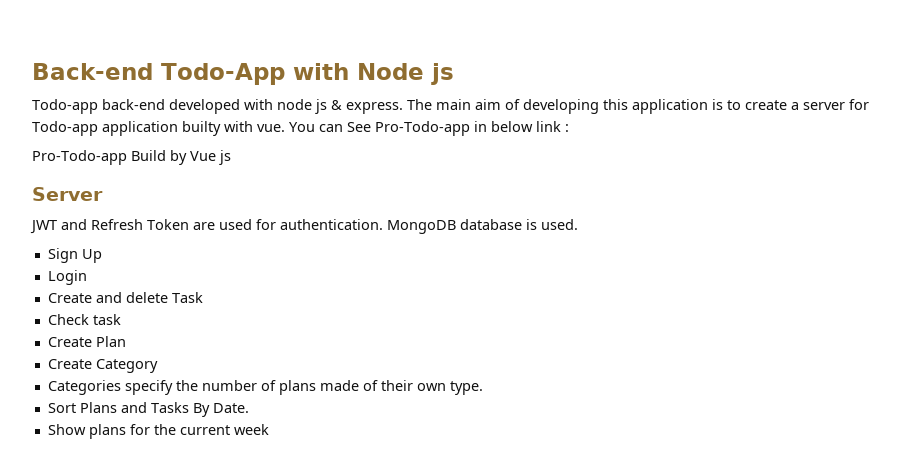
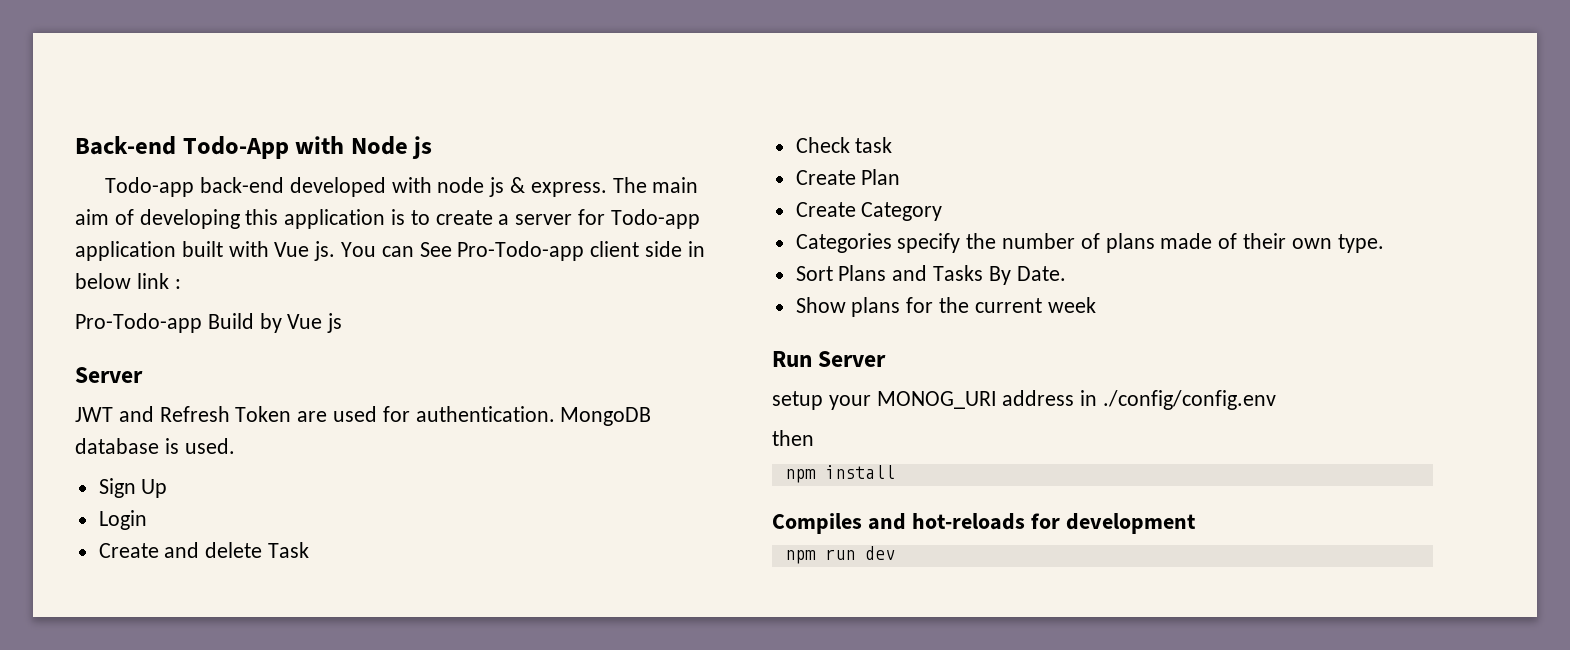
[182,121,285,136] builty with vue. -> [181,241,336,261] built with Vue js.
(470, 128) none -> [590,241,683,257] client side
(269, 429) none -> [772,351,887,367] [772,390,1277,410] [772,430,814,446] [784,465,895,483] [772,513,1196,534] [784,546,895,564] // Run Server // setup your MONOG_URI address in ./config/config.env // then // npm install // Compiles and hot-reloads for development // npm run dev

